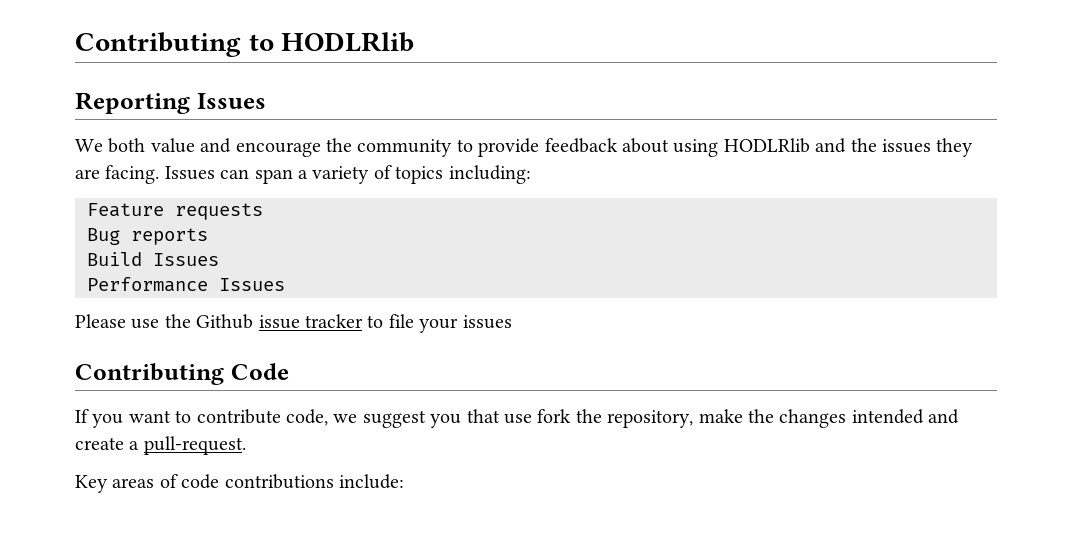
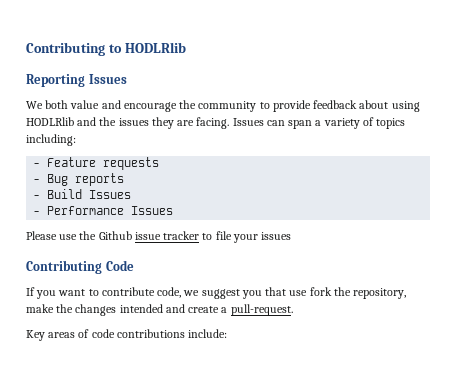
(531, 174) none -> [33,163,41,167] -
(263, 211) none -> [33,179,41,183] -
(208, 236) none -> [33,195,41,199] -
(219, 259) none -> [33,211,41,215] -

